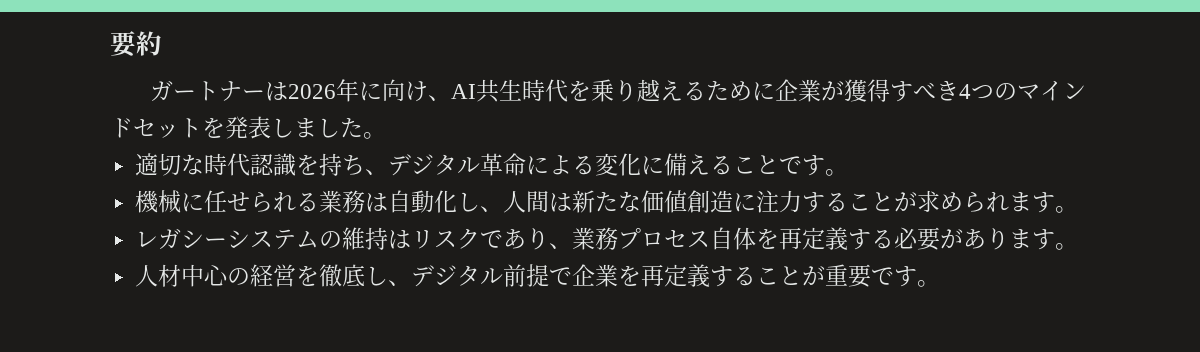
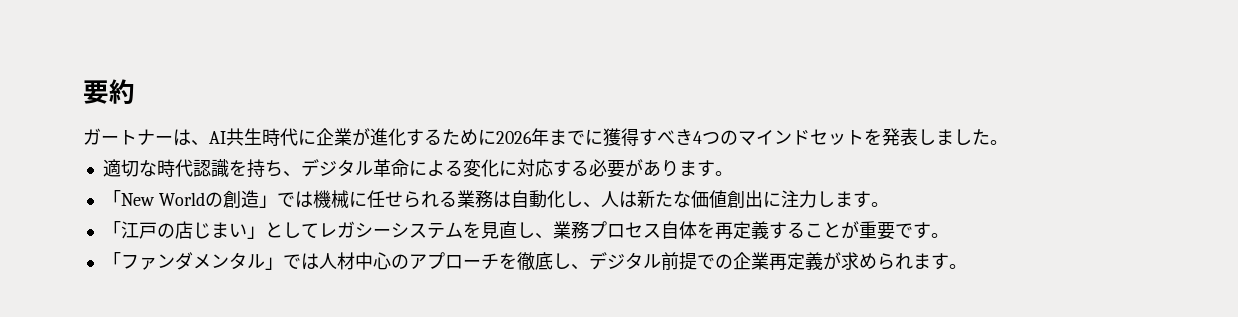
[287,79,428,102] 2026年に向け -> (191, 137) none
[567,79,844,102] を乗り越えるために企業が -> [298,128,603,146] に企業が進化するために2026年までに
[664,153,849,176] 備えることです。 // -> [516,159,733,178] [102,190,313,209] 対応する必要があります。 // 「New Worldの創造」では
[526,191,550,212] 間 -> (619, 199) none
[710,190,1079,213] [135,227,550,250] 造に注力することが求められます。 // レガシーシステムの維持はリスクであり -> [744,190,889,208] [102,221,535,239] 出に注力します。 // 「江戸の店じまい」としてレガシーシステムを見直し
[894,227,1079,251] [135,264,297,287] 必要があります。 // 人材中心の経営 -> [804,221,949,240] [102,252,499,270] ことが重要です。 // 「ファンダメンタル」では人材中心のアプローチ
[572,264,895,288] 企業を再定義することが重要で -> [714,252,931,271] の企業再定義が求められま

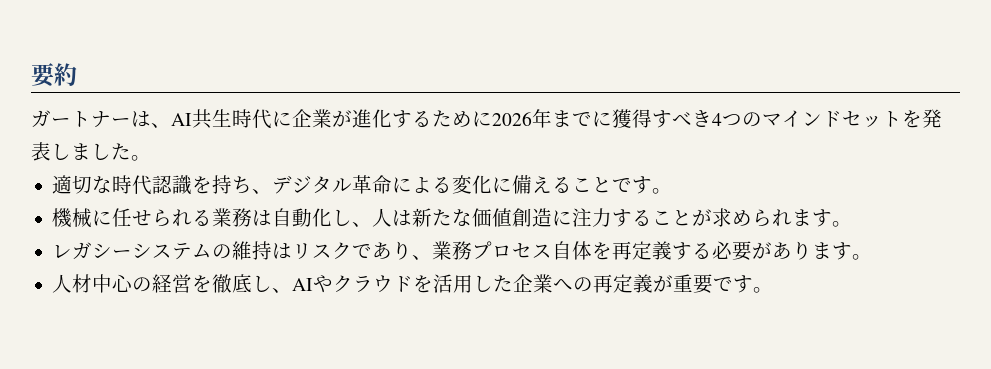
[516,159,733,178] [102,190,313,209] 対応する必要があります。 // 「New Worldの創造」では -> [512,175,673,194] 備えることです。 //
[744,190,889,208] [102,221,535,239] 出に注力します。 // 「江戸の店じまい」としてレガシーシステムを見直し -> [532,208,853,227] [52,241,413,260] 造に注力することが求められます。 // レガシーシステムの維持はリスクであり
[804,221,949,240] [102,252,931,271] ことが重要です。 // 「ファンダメンタル」では人材中心のアプローチを徹底し、デジタル前提での企業再定義が求められま -> [712,241,873,261] [52,274,734,294] 必要があります。 // 人材中心の経営を徹底し、AIやクラウドを活用した企業への再定義が重要で

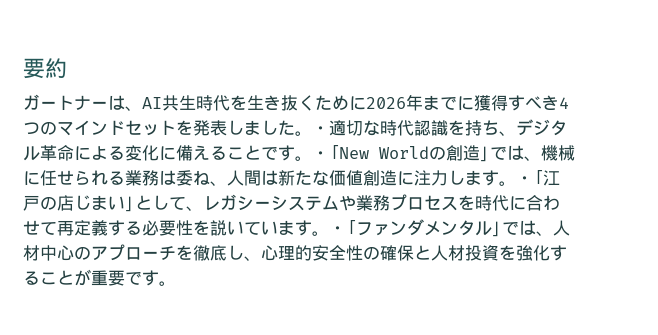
[272,109,432,128] に企業が進化する -> [230,95,315,111] を生き抜く
(151, 158) // -> [312,126,329,134] ・
(673, 191) // -> [312,145,541,162] ・「New Worldの創造」では、
[272,208,393,227] 自動化し、人 -> [176,170,261,186] 委ね、人間
[612,208,853,227] [52,241,613,260] することが求められます。 // レガシーシステムの維持はリスクであり、業務プロセス自体を -> [448,170,560,186] [23,194,560,212] [23,220,57,235] します。・「江戸の店じまい」として、レガシーシステムや業務プロセスを時代に合わせて
[752,241,873,260] [52,274,654,293] があります。 // 人材中心の経営を徹底し、AIやクラウドを活用した企業への再定義 -> [176,219,570,237] [23,244,567,261] [23,270,74,285] 性を説いています。・「ファンダメンタル」では、人材中心のアプローチを徹底し、心理的安全性の確保と人材投資を強化すること

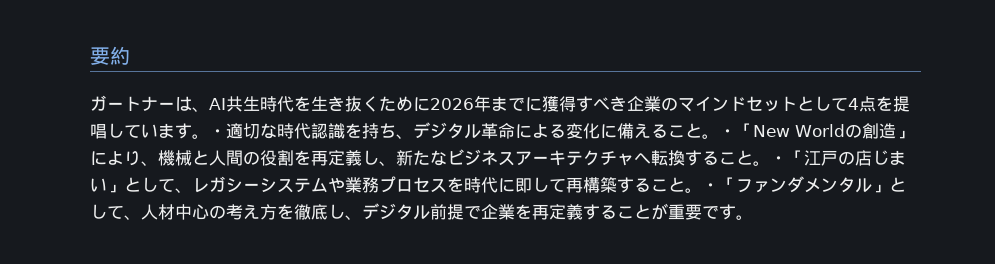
[559,97,569,109] [23,122,40,135] 4つ -> [627,96,661,112] 企業
[176,120,295,136] を発表しました -> [797,96,910,112] [90,123,192,139] として4点を提唱しています
[261,145,295,161] です -> (702, 130) none
[490,145,575,161] [23,170,499,186] では、機械に任せられる業務は委ね、人間は新たな価値創造に注力します -> [90,149,753,166] により、機械と人間の役割を再定義し、新たなビジネスアーキテクチャへ転換すること
[526,195,560,211] [23,220,312,236] 合わせて再定義する必要性を説いています -> [515,177,685,193] 即して再構築すること
[502,220,536,235] では -> [889,177,906,192] [90,204,124,219] として
[91,244,550,261] アプローチを徹底し、心理的安全性の確保と人材投資を強化 -> [226,203,583,220] 考え方を徹底し、デジタル前提で企業を再定義

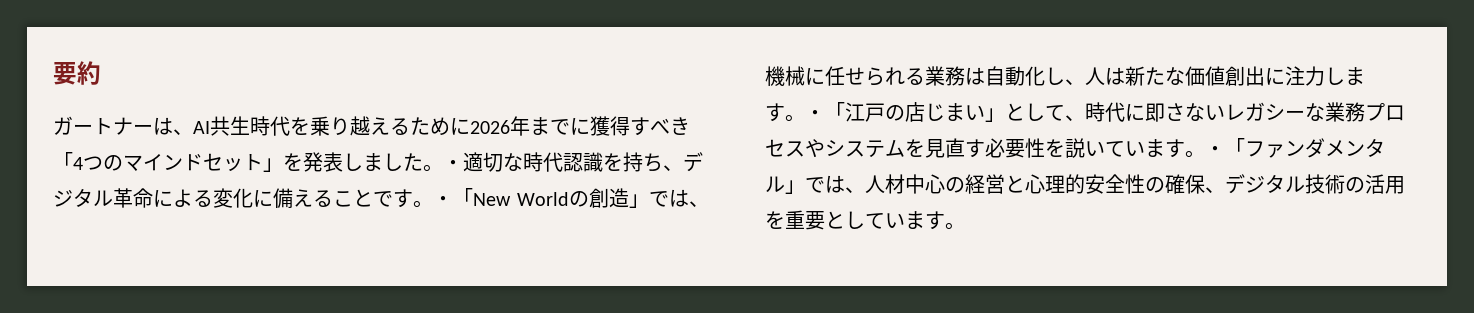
[311,96,379,112] 生き抜く -> [310,116,410,136] 乗り越える
[627,96,661,112] 企業 -> [53,152,103,170] 「4つ
[797,96,910,112] [90,123,192,139] として4点を提唱しています -> [263,152,423,172] 」を発表しました
(702, 130) none -> [373,189,413,208] です
[90,149,753,166] により、機械と人間の役割を再定義し、新たなビジネスアーキテクチャへ転換すること -> [649,189,709,207] [765,66,1365,86] [765,103,785,122] では、機械に任せられる業務は自動化し、人は新たな価値創出に注力します
[192,176,685,193] レガシーシステムや業務プロセスを時代に即して再構築すること -> [1085,102,1405,122] [765,138,1185,158] 時代に即さないレガシーな業務プロセスやシステムを見直す必要性を説いています
[889,177,906,192] [90,204,124,219] として -> [805,175,845,193] では
[226,203,719,220] 考え方を徹底し、デジタル前提で企業を再定義することが重要で -> [965,174,1405,194] [765,210,925,230] 経営と心理的安全性の確保、デジタル技術の活用を重要としていま

